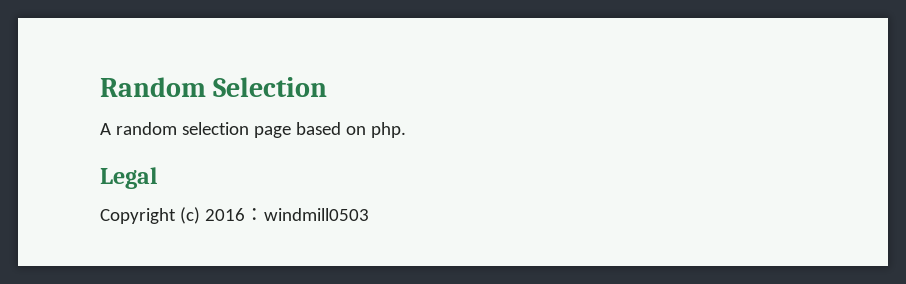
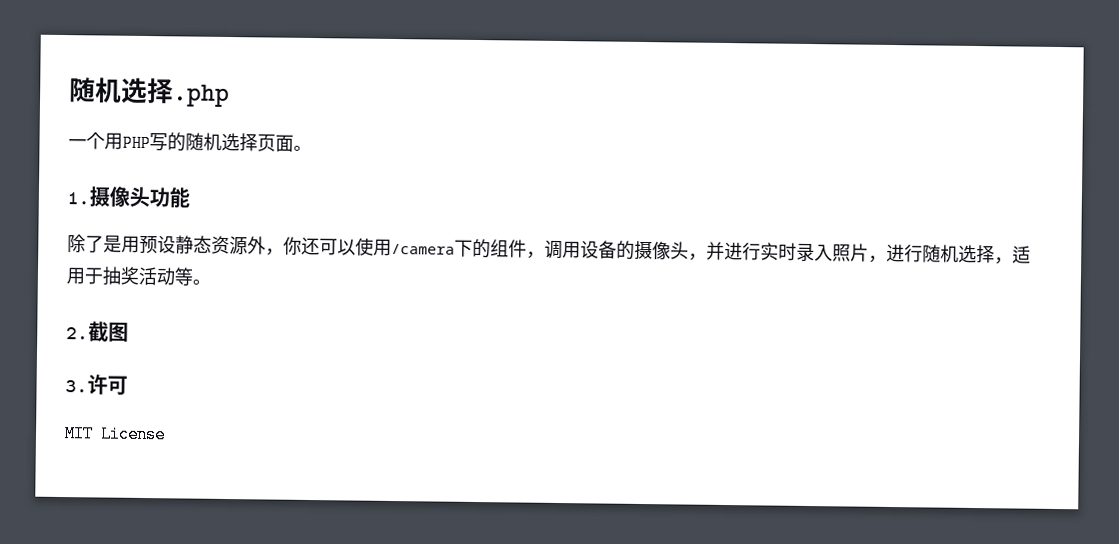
[100,77,328,97] [100,122,406,138] [100,167,157,189] [100,207,369,224] Random Selection // A random selection page based on php. // Legal // Copyright (c) 2016：windmill0503 -> [69,77,230,108] [68,132,312,153] [67,186,190,208] [67,234,1031,265] [66,266,211,286] [66,321,129,342] [65,374,128,395] [64,425,166,444] 随机选择.php // 一个用PHP写的随机选择页面。 // 1.摄像头功能 // 除了是用预设静态资源外，你还可以使用/camera下的组件，调用设备的摄像头，并进行实时录入照片，进行随机选择，适用于抽奖活动等。 // 2.截图 // 3.许可 // MIT License

